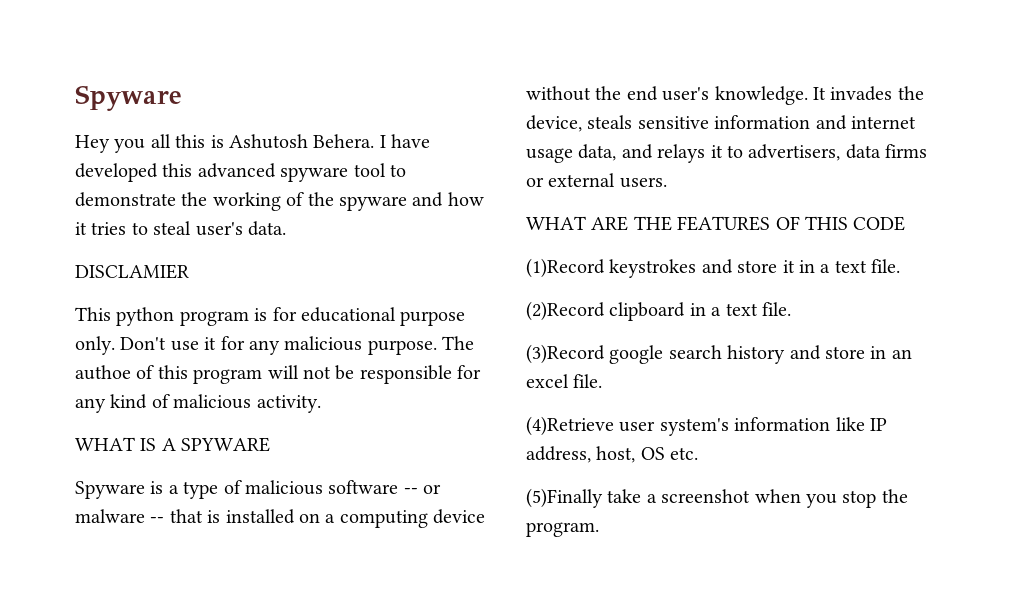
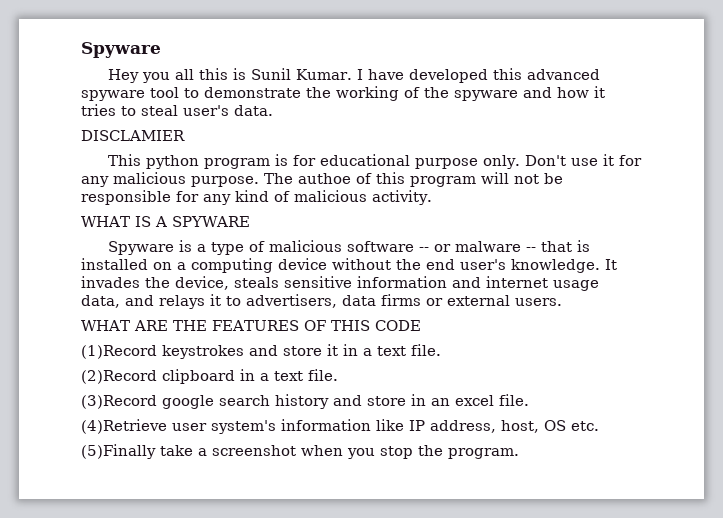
[229,134,375,149] Ashutosh Behera. -> [250,68,352,80] Sunil Kumar.

